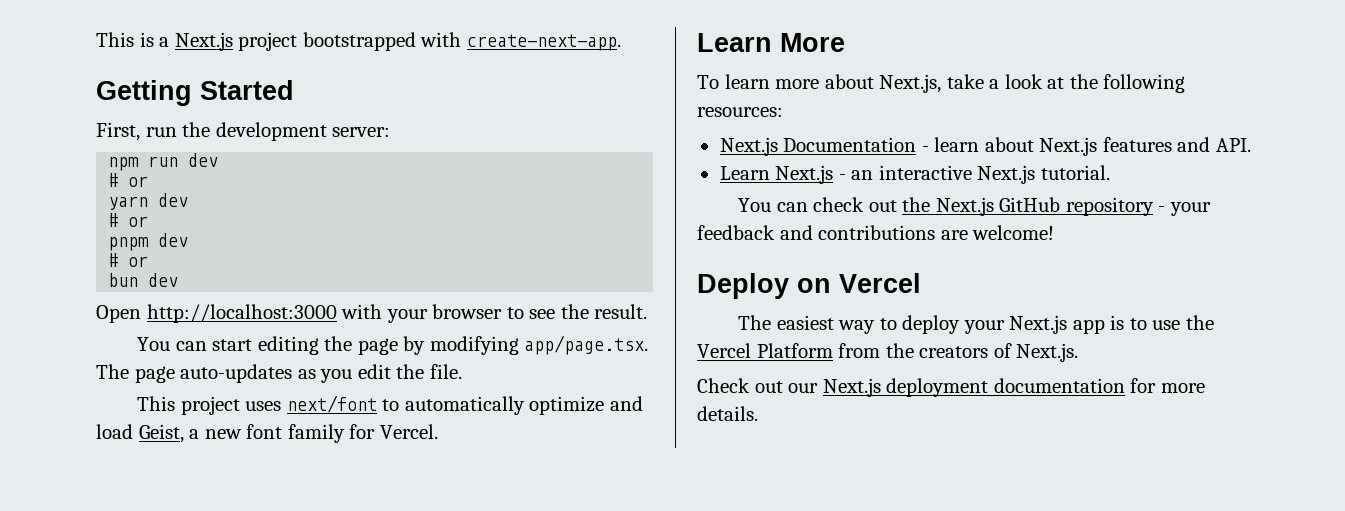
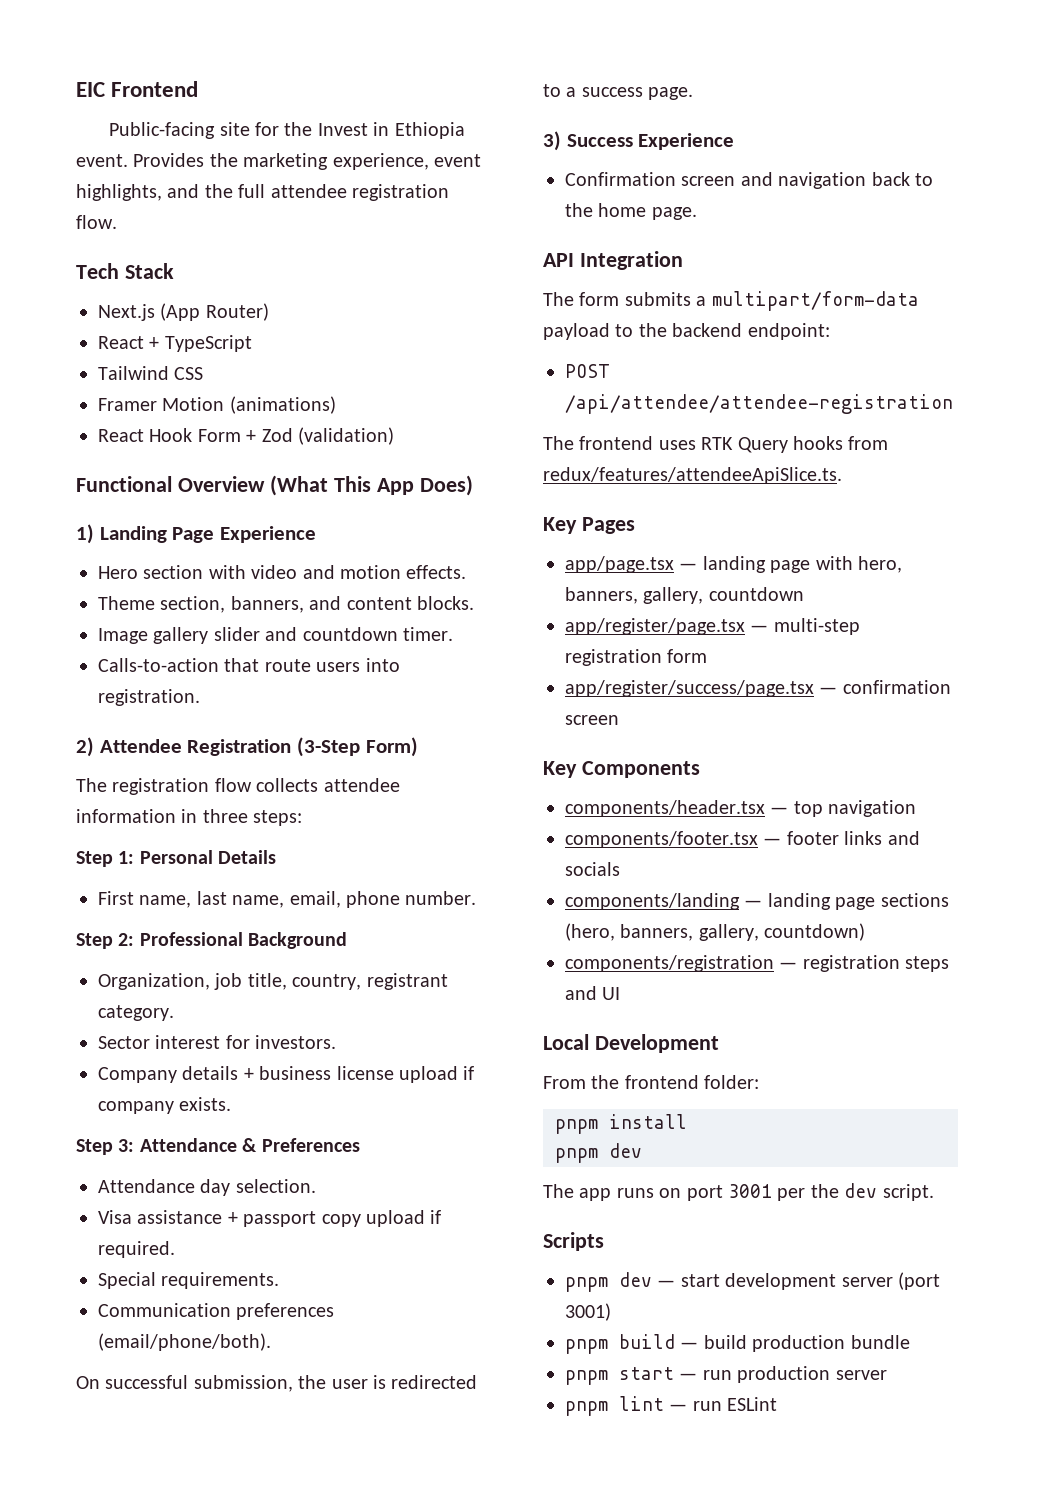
[96,32,621,51] [96,80,294,106] [96,122,391,141] [108,153,219,171] [108,173,149,187] [108,193,189,210] [108,213,149,227] [108,233,189,251] [108,253,149,267] [108,273,179,287] [96,304,648,323] [136,335,649,355] [96,364,462,383] [136,395,643,415] [96,424,438,443] [697,33,845,52] [697,74,1186,93] [697,107,783,117] [719,137,1251,156] [719,165,1110,184] [737,197,1211,216] [697,225,1055,240] [697,273,921,299] [737,315,1214,334] [697,343,1079,362] [697,378,1205,397] [697,406,758,421] This is a Next.js project bootstrapped with create-next-app. // Getting Started // First, run the development server: // npm run dev // # or // yarn dev // # or // pnpm dev // # or // bun dev // Open http://localhost:3000 with your browser to see the result. // You can start editing the page by modifying app/page.tsx. The page auto-updates as you edit the file. // This project uses next/font to automatically optimize and load Geist, a new font family for Vercel. // Learn More // To learn more about Next.js, take a look at the following resources: // Next.js Documentation - learn about Next.js features and API. // Learn Next.js - an interactive Next.js tutorial. // You can check out the Next.js GitHub repository - your feedback and contributions are welcome! // Deploy on Vercel // The easiest way to deploy your Next.js app is to use the Vercel Platform from the creators of Next.js. // Check out our Next.js deployment documentation for more details. -> [76,81,199,97] [109,122,465,139] [76,153,481,170] [76,184,449,201] [76,215,117,229] [76,263,174,279] [98,303,269,321] [98,335,252,352] [98,366,204,380] [98,396,336,414] [98,427,394,445] [76,475,473,496] [76,524,317,544] [98,565,467,579] [98,596,474,613] [98,627,453,644] [98,658,400,672] [98,689,200,706] [76,737,418,757] [76,778,400,795] [76,809,303,826] [76,850,277,867] [98,891,477,908] [76,932,348,949] [98,973,448,990] [98,1005,174,1021] [98,1035,337,1049] [98,1066,475,1083] [98,1097,232,1114] [76,1138,360,1155] [98,1179,316,1196] [98,1210,442,1227] [98,1241,175,1258] [98,1272,280,1289] [98,1303,335,1320] [98,1333,271,1351] [76,1375,478,1392] [543,84,694,100] [543,131,735,151] [565,172,933,189] [565,203,697,220] [543,251,683,270] [543,291,919,311] [543,323,830,340] [565,364,610,378] [565,394,953,414] [543,436,889,453] [543,467,842,484] [543,517,635,534] [565,556,902,573] [565,587,804,604] [565,618,860,635] [565,649,708,666] [565,680,951,697] [565,715,619,725] [543,761,700,778] [565,800,917,817] [565,831,920,848] [565,862,620,876] [565,893,949,910] [565,923,866,941] [565,955,950,972] [565,986,621,1000] [543,1034,719,1053] [543,1075,760,1089] [555,1114,687,1134] [555,1143,642,1163] [543,1183,934,1201] [543,1232,604,1251] [565,1272,940,1292] [565,1303,611,1321] [565,1334,910,1354] [565,1366,887,1385] [565,1396,778,1416] EIC Frontend // Public-facing site for the Invest in Ethiopia event. Provides the marketing experience, event highlights, and the full attendee registration flow. // Tech Stack // Next.js (App Router) // React + TypeScript // Tailwind CSS // Framer Motion (animations) // React Hook Form + Zod (validation) // Functional Overview (What This App Does) // 1) Landing Page Experience // Hero section with video and motion effects. // Theme section, banners, and content blocks. // Image gallery slider and countdown timer. // Calls-to-action that route users into registration. // 2) Attendee Registration (3-Step Form) // The registration flow collects attendee information in three steps: // Step 1: Personal Details // First name, last name, email, phone number. // Step 2: Professional Background // Organization, job title, country, registrant category. // Sector interest for investors. // Company details + business license upload if company exists. // Step 3: Attendance & Preferences // Attendance day selection. // Visa assistance + passport copy upload if required. // Special requirements. // Communication preferences (email/phone/both). // On successful submission, the user is redirected to a success page. // 3) Success Experience // Confirmation screen and navigation back to the home page. // API Integration // The form submits a multipart/form-data payload to the backend endpoint: // POST /api/attendee/attendee-registration // The frontend uses RTK Query hooks from redux/features/attendeeApiSlice.ts. // Key Pages // app/page.tsx — landing page with hero, banners, gallery, countdown // app/register/page.tsx — multi-step registration form // app/register/success/page.tsx — confirmation screen // Key Components // components/header.tsx — top navigation // components/footer.tsx — footer links and socials // components/landing — landing page sections (hero, banners, gallery, countdown) // components/registration — registration steps and UI // Local Development // From the frontend folder: // pnpm install // pnpm dev // The app runs on port 3001 per the dev script. // Scripts // pnpm dev — start development server (port 3001) // pnpm build — build production bundle // pnpm start — run production server // pnpm lint — run ESLint

